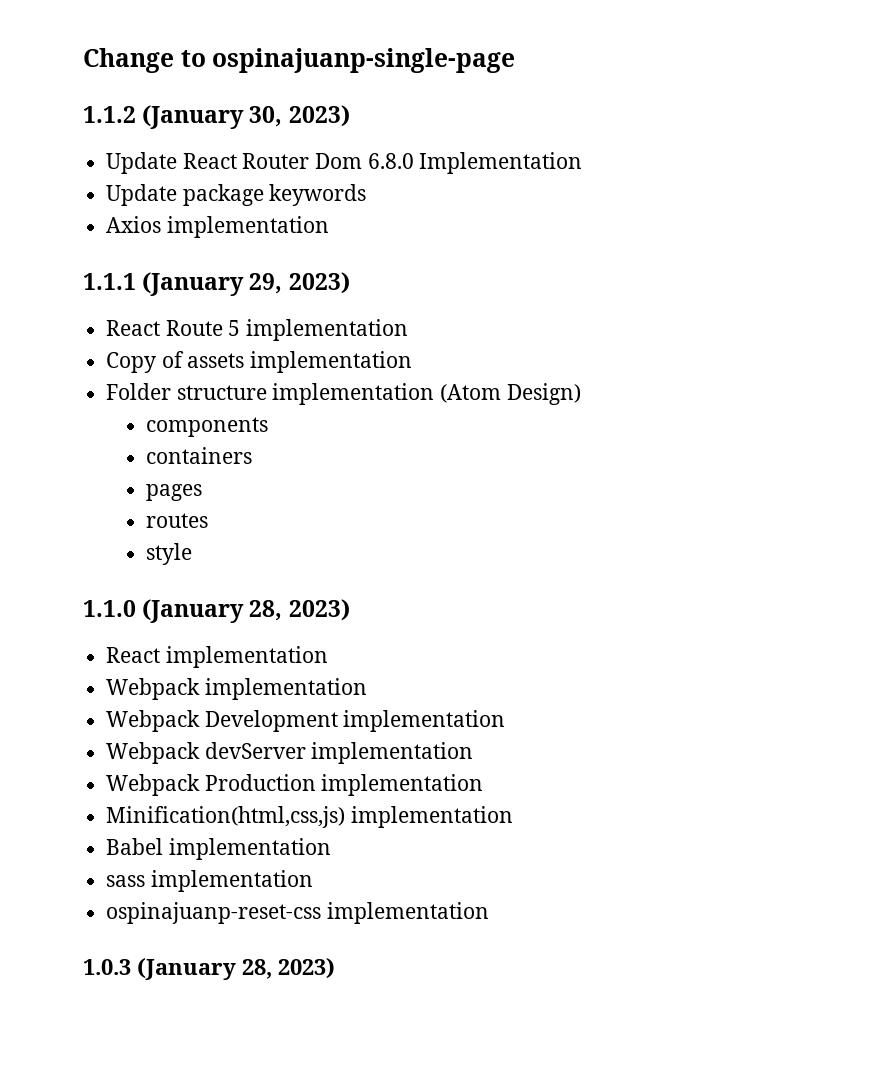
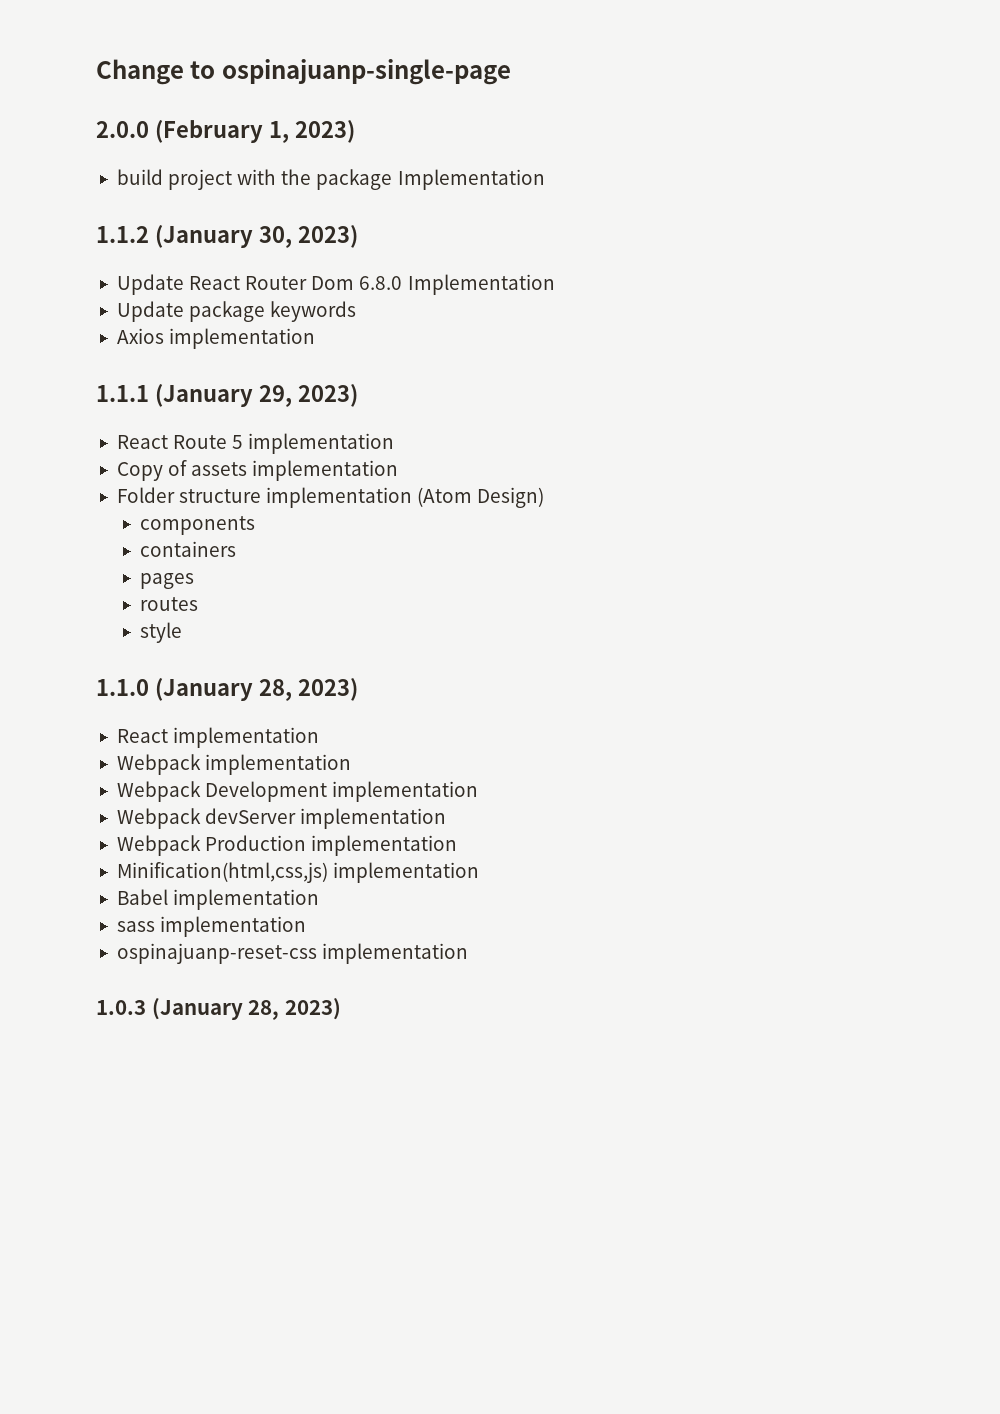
(516, 60) none -> [96,120,355,143] [116,169,545,190] // 2.0.0 (February 1, 2023) // build project with the package Implementation

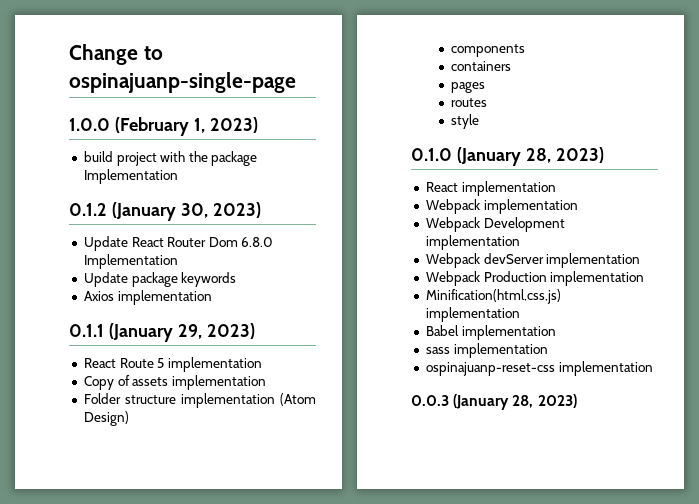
[96,121,149,138] 2.0.0 -> [69,118,110,131] 1.0.0
[96,226,149,243] 1.1.2 -> [69,203,107,216] 0.1.2
[96,385,149,402] 1.1.1 -> [69,324,104,337] 0.1.1
[96,679,149,696] 1.1.0 -> [411,148,452,161] 0.1.0
[96,1000,146,1015] 1.0.3 -> [411,395,449,406] 0.0.3

